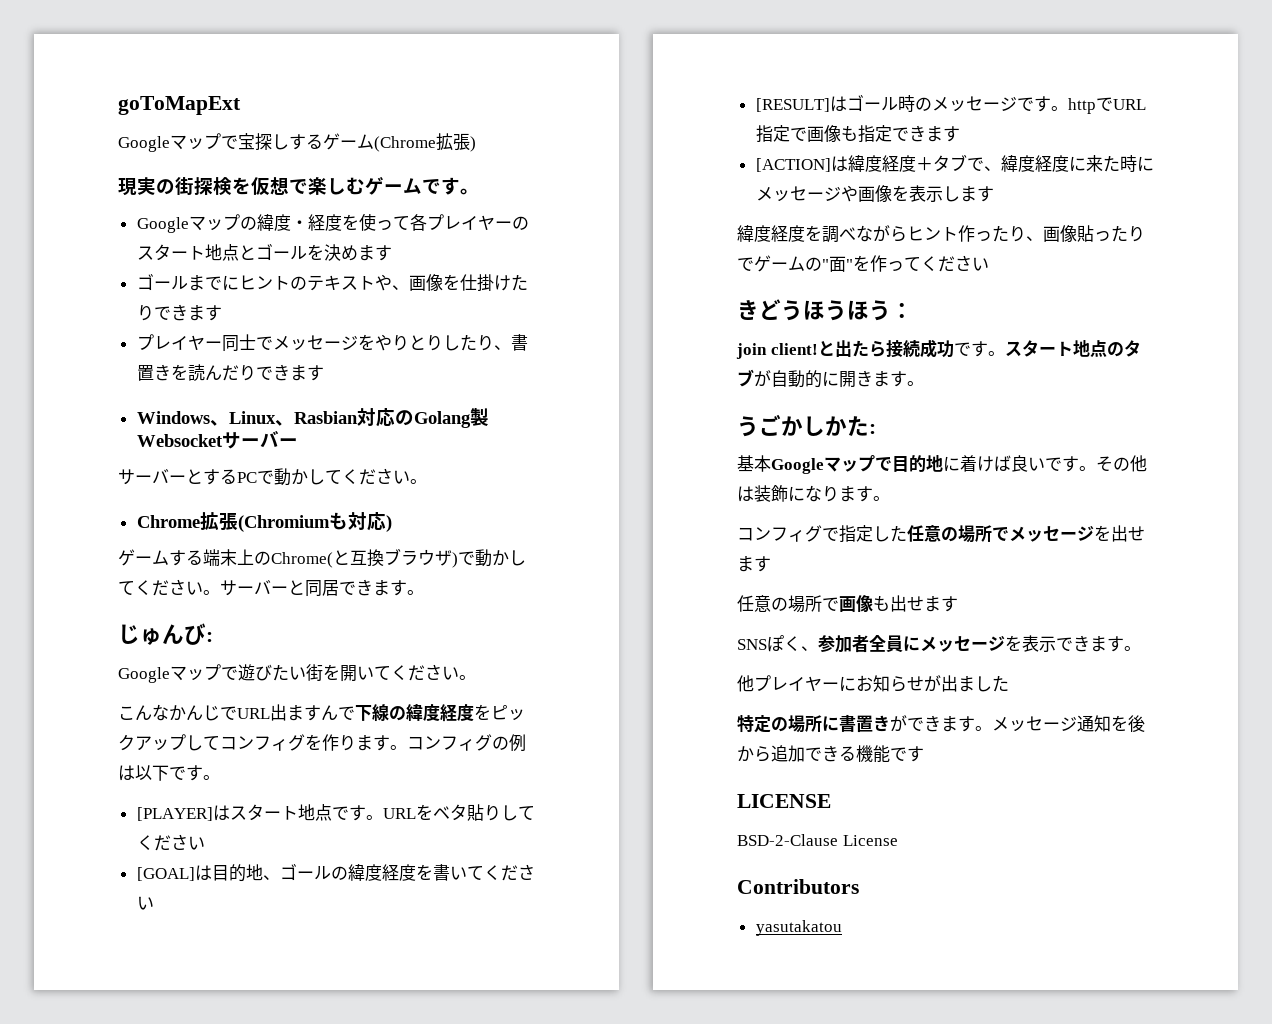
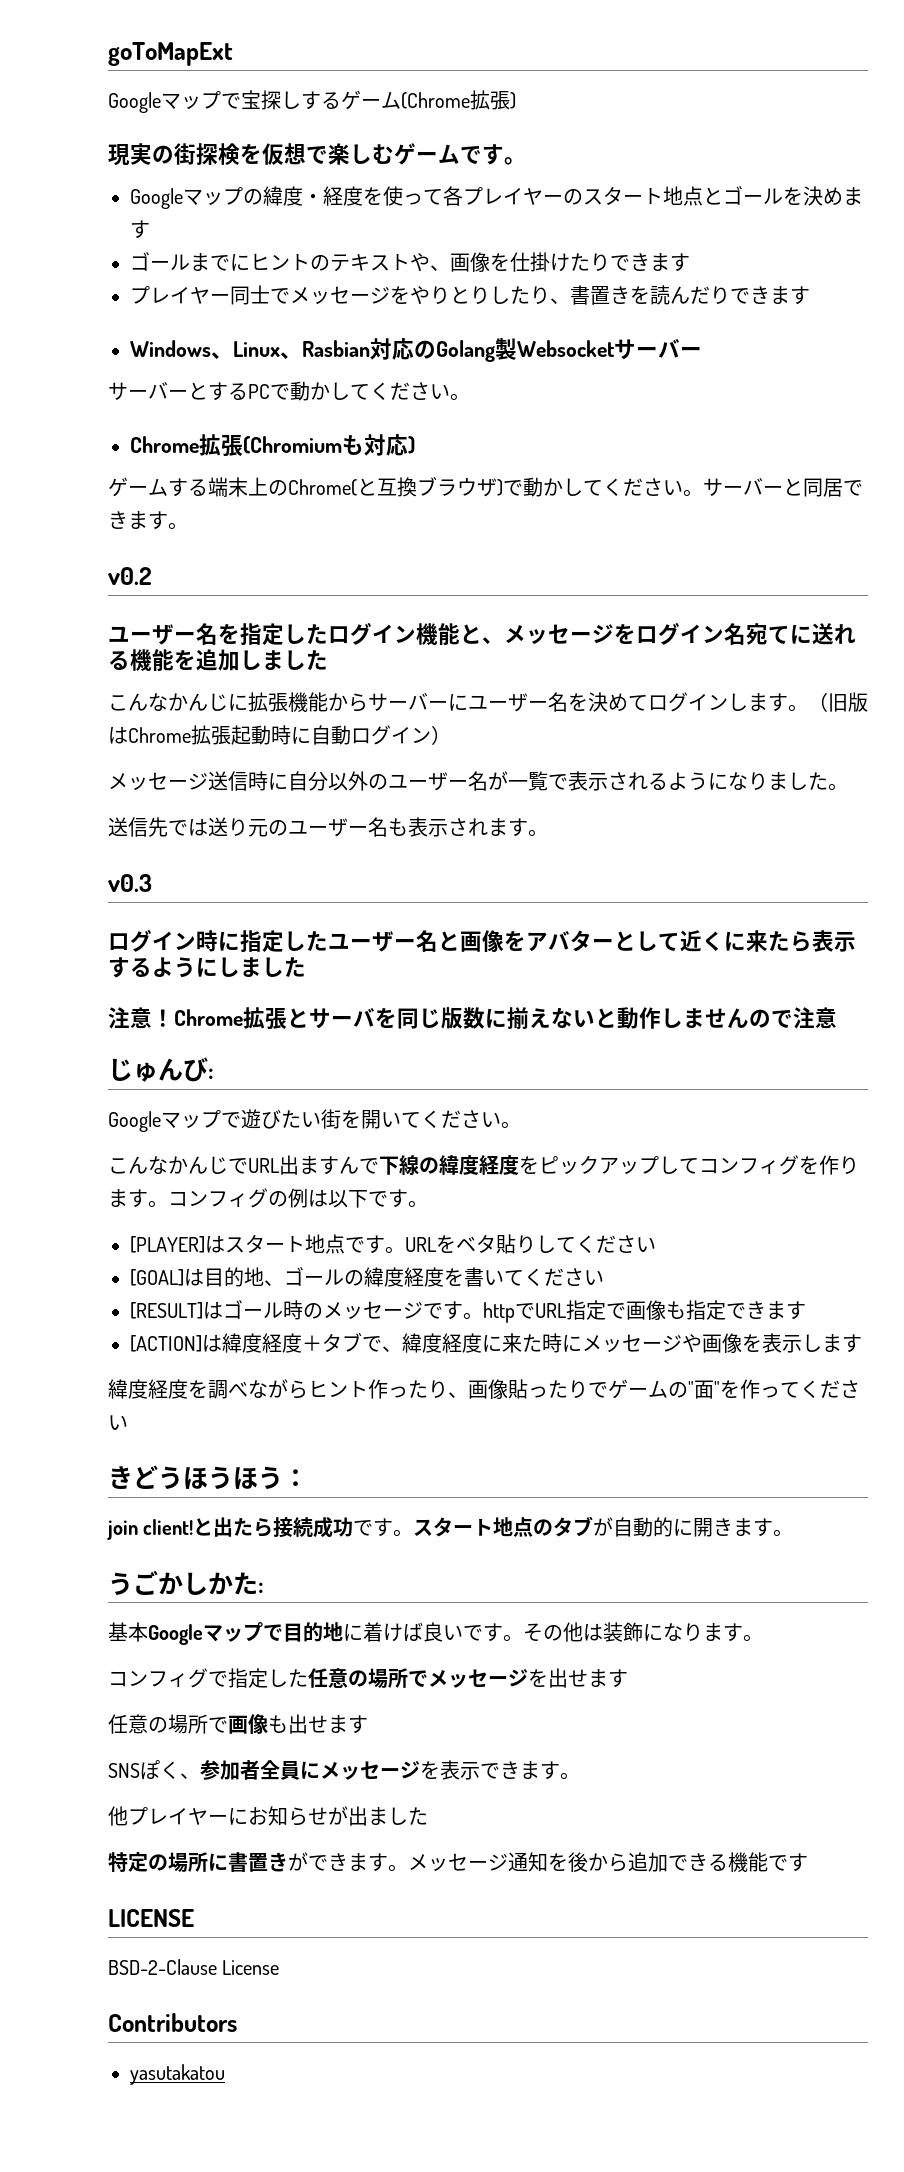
(424, 592) none -> [108,567,152,585] [108,622,856,645] [108,649,328,671] [108,692,868,712] [108,725,451,745] [108,771,848,791] [108,817,548,837] [108,874,152,892] [108,929,856,952] [108,957,306,978] [108,1007,837,1030] // v0.2 // ユーザー名を指定したログイン機能と、メッセージをログイン名宛てに送れる機能を追加しました // こんなかんじに拡張機能からサーバーにユーザー名を決めてログインします。（旧版はChrome拡張起動時に自動ログイン） // メッセージ送信時に自分以外のユーザー名が一覧で表示されるようになりました。 // 送信先では送り元のユーザー名も表示されます。 // v0.3 // ログイン時に指定したユーザー名と画像をアバターとして近くに来たら表示するようにしました // 注意！Chrome拡張とサーバを同じ版数に揃えないと動作しませんので注意

